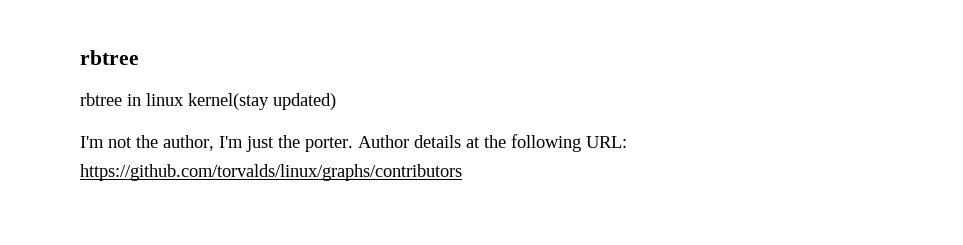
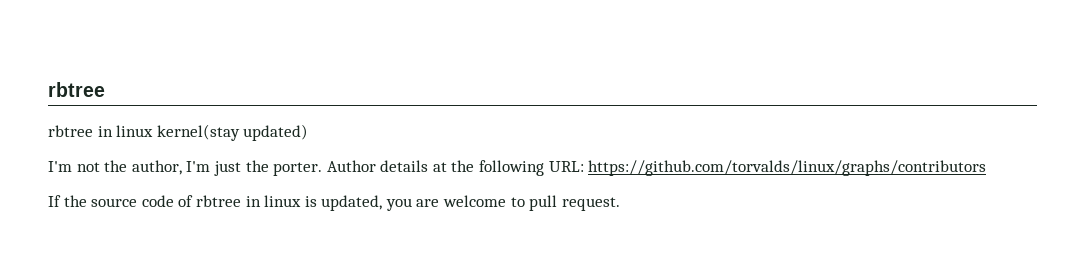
(462, 172) none -> [48,195,620,211] // If the source code of rbtree in linux is updated, you are welcome to pull request.

